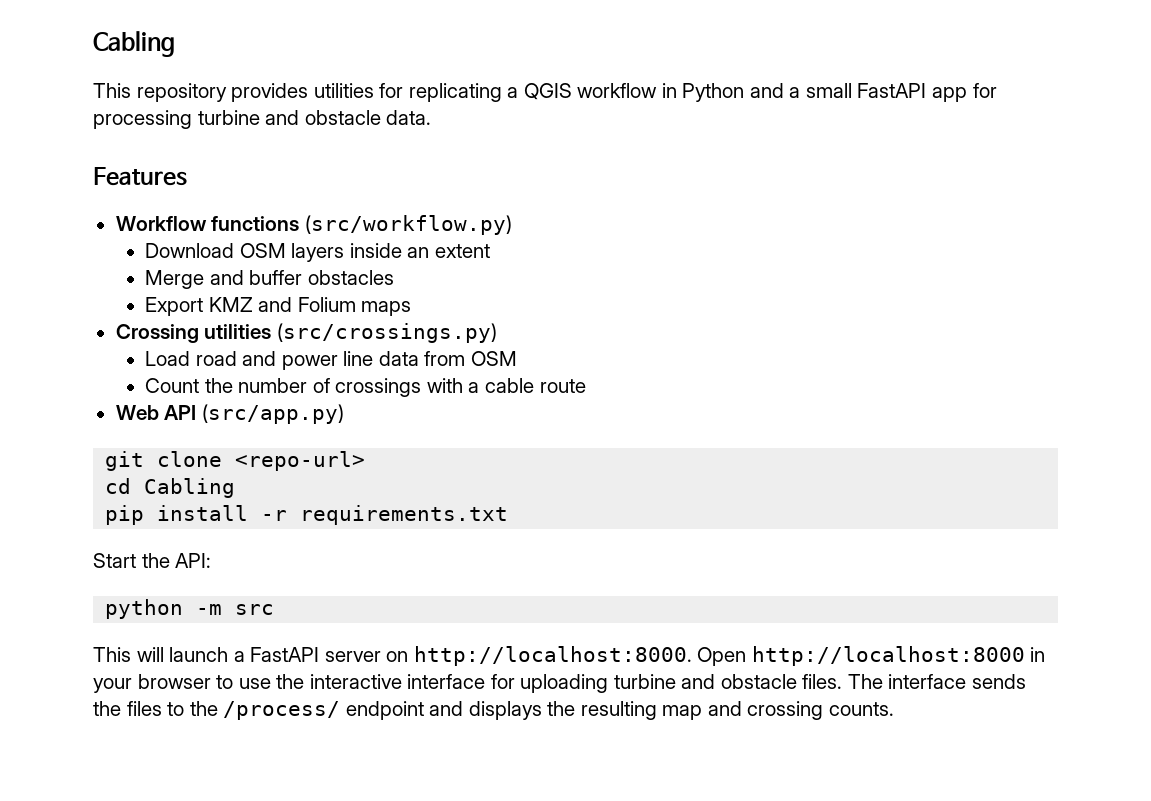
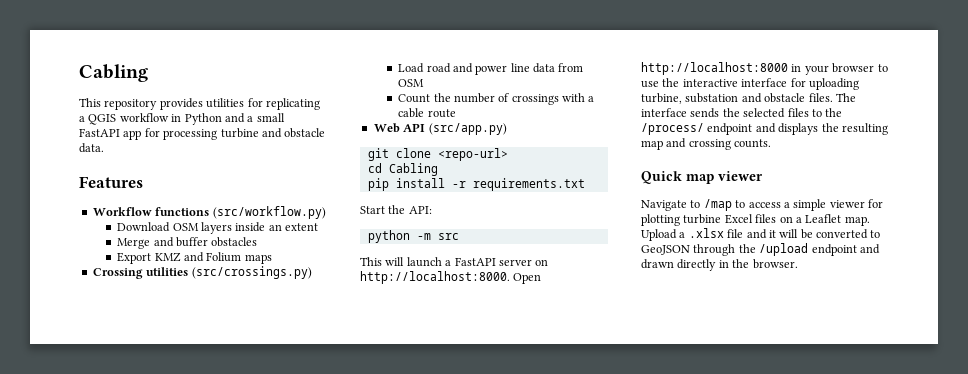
[613,674,676,689] turbine -> [641,93,739,104] turbine, substation
(121, 708) none -> [743,108,786,118] selected
(894, 709) none -> [641,171,763,184] [641,199,883,211] [641,214,870,226] [641,228,881,241] [641,243,880,256] [641,259,798,271] // Quick map viewer // Navigate to /map to access a simple viewer for plotting turbine Excel files on a Leaflet map. Upload a .xlsx file and it will be converted to GeoJSON through the /upload endpoint and drawn directly in the browser.

